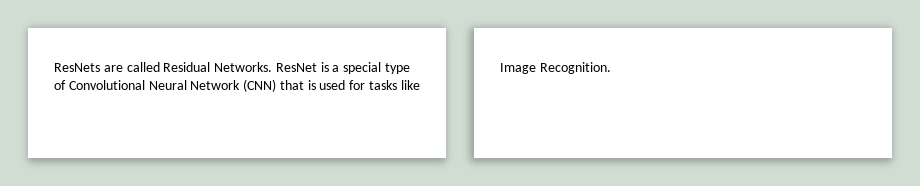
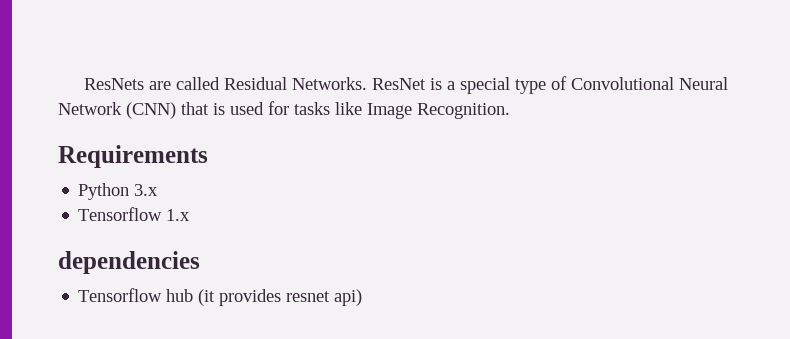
(611, 68) none -> [58,145,208,168] [78,183,159,200] [78,207,191,221] [58,251,200,274] [78,288,363,306] // Requirements // Python 3.x // Tensorflow 1.x // dependencies // Tensorflow hub (it provides resnet api)

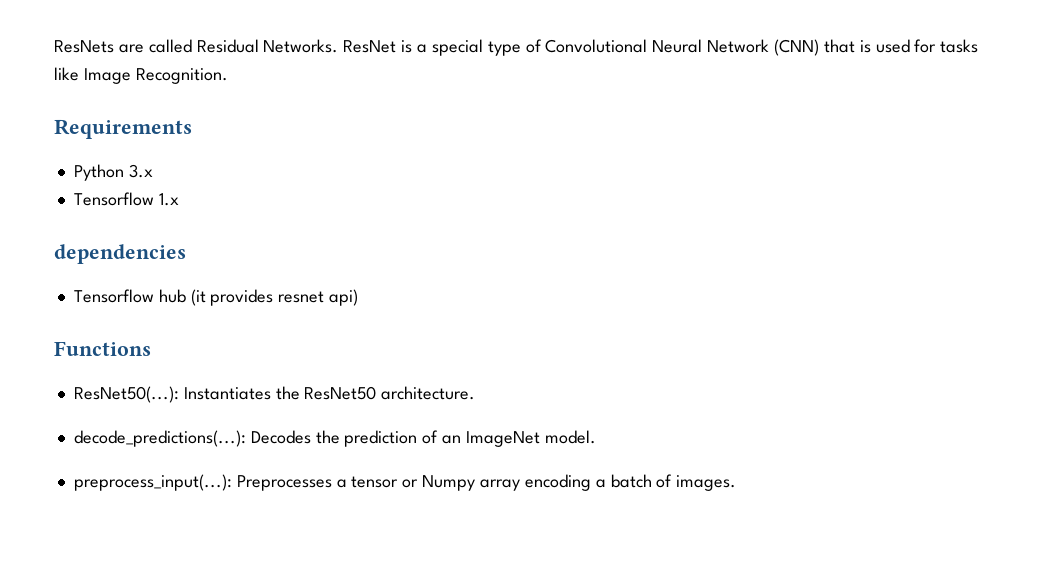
(363, 297) none -> [54,341,151,356] [73,386,476,403] [73,430,596,447] [73,474,737,491] // Functions // ResNet50(...): Instantiates the ResNet50 architecture. // decode_predictions(...): Decodes the prediction of an ImageNet model. // preprocess_input(...): Preprocesses a tensor or Numpy array encoding a batch of images.

